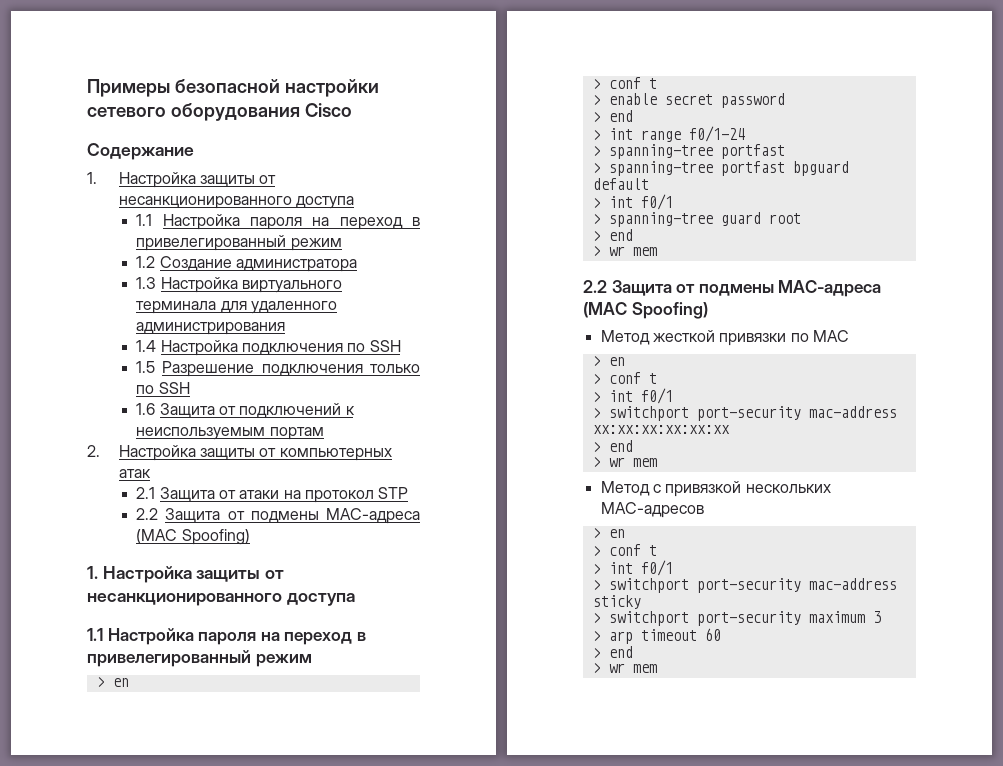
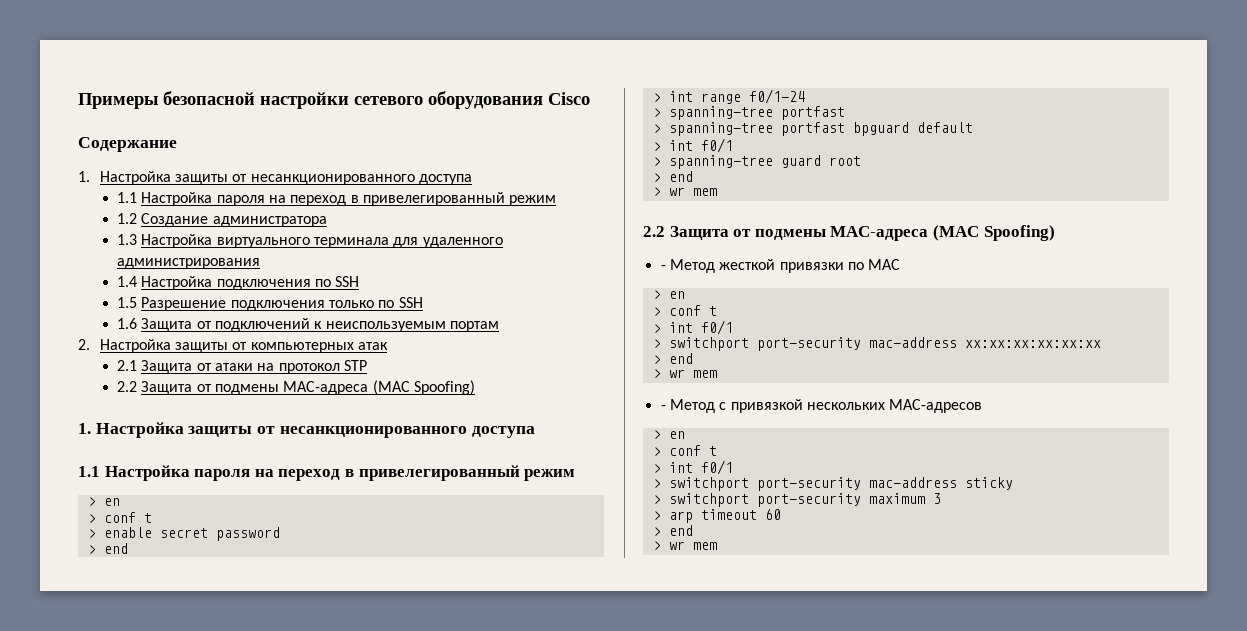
(708, 310) none -> [660,265,666,270] -
(657, 462) none -> [660,405,666,410] -

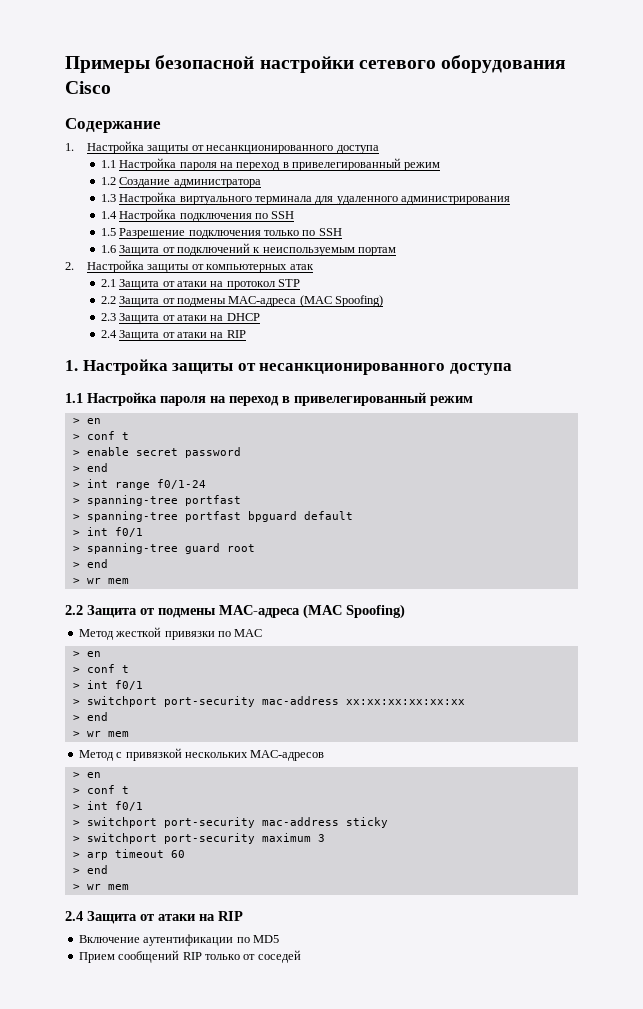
(476, 387) none -> [100,313,260,324] [100,330,246,341] // 2.3 Защита от атаки на DHCP // 2.4 Защита от атаки на RIP
[660,265,666,270] - -> (405, 611) none
[660,405,666,410] - -> (129, 734) none
(717, 546) none -> [65,911,243,924] [78,934,279,946] [78,950,301,963] // 2.4 Защита от атаки на RIP // Включение аутентификации по MD5 // Прием сообщений RIP только от соседей

